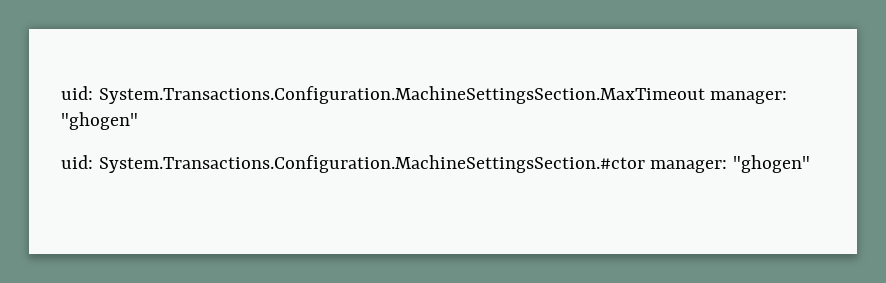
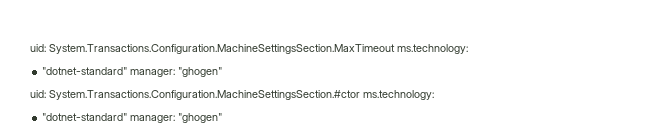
(705, 95) none -> [397,44,468,54] [42,67,128,75] ms.technology: // "dotnet-standard"
(645, 164) none -> [363,90,434,100] [42,113,128,121] ms.technology: // "dotnet-standard"

